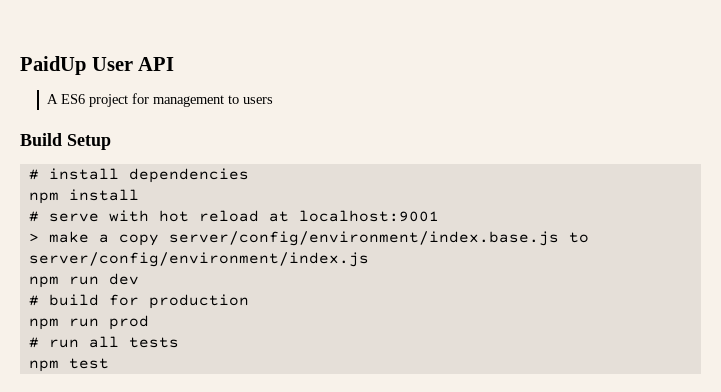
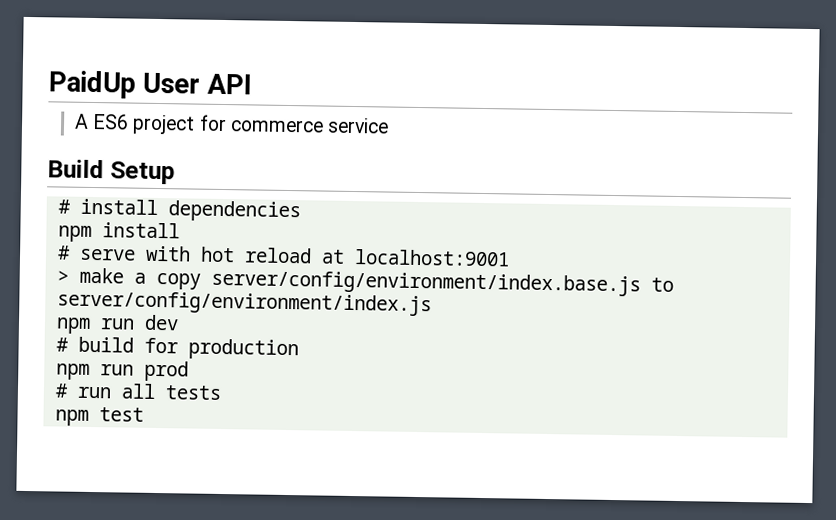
[153,95,274,107] management to users -> [229,117,390,134] commerce service

